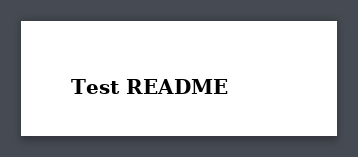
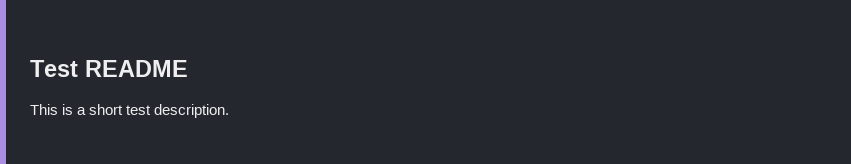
(228, 86) none -> [30,104,230,118] // This is a short test description.

